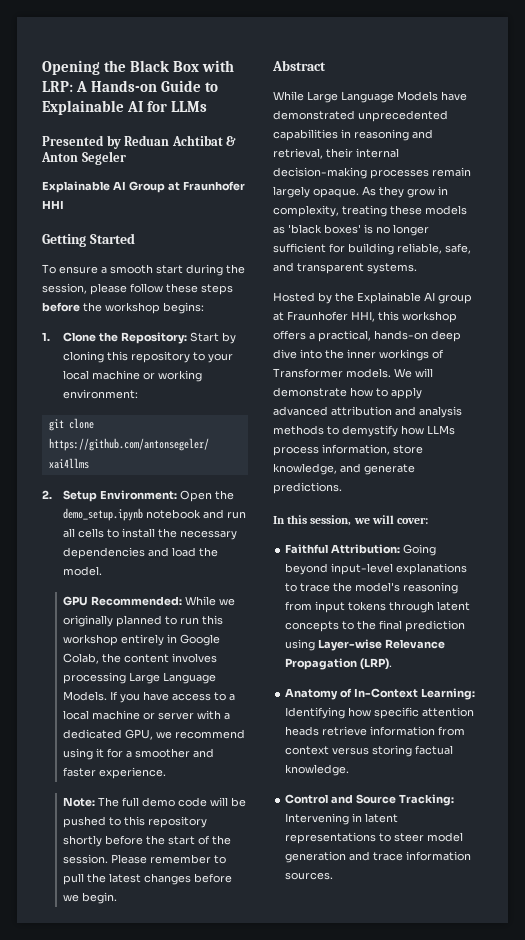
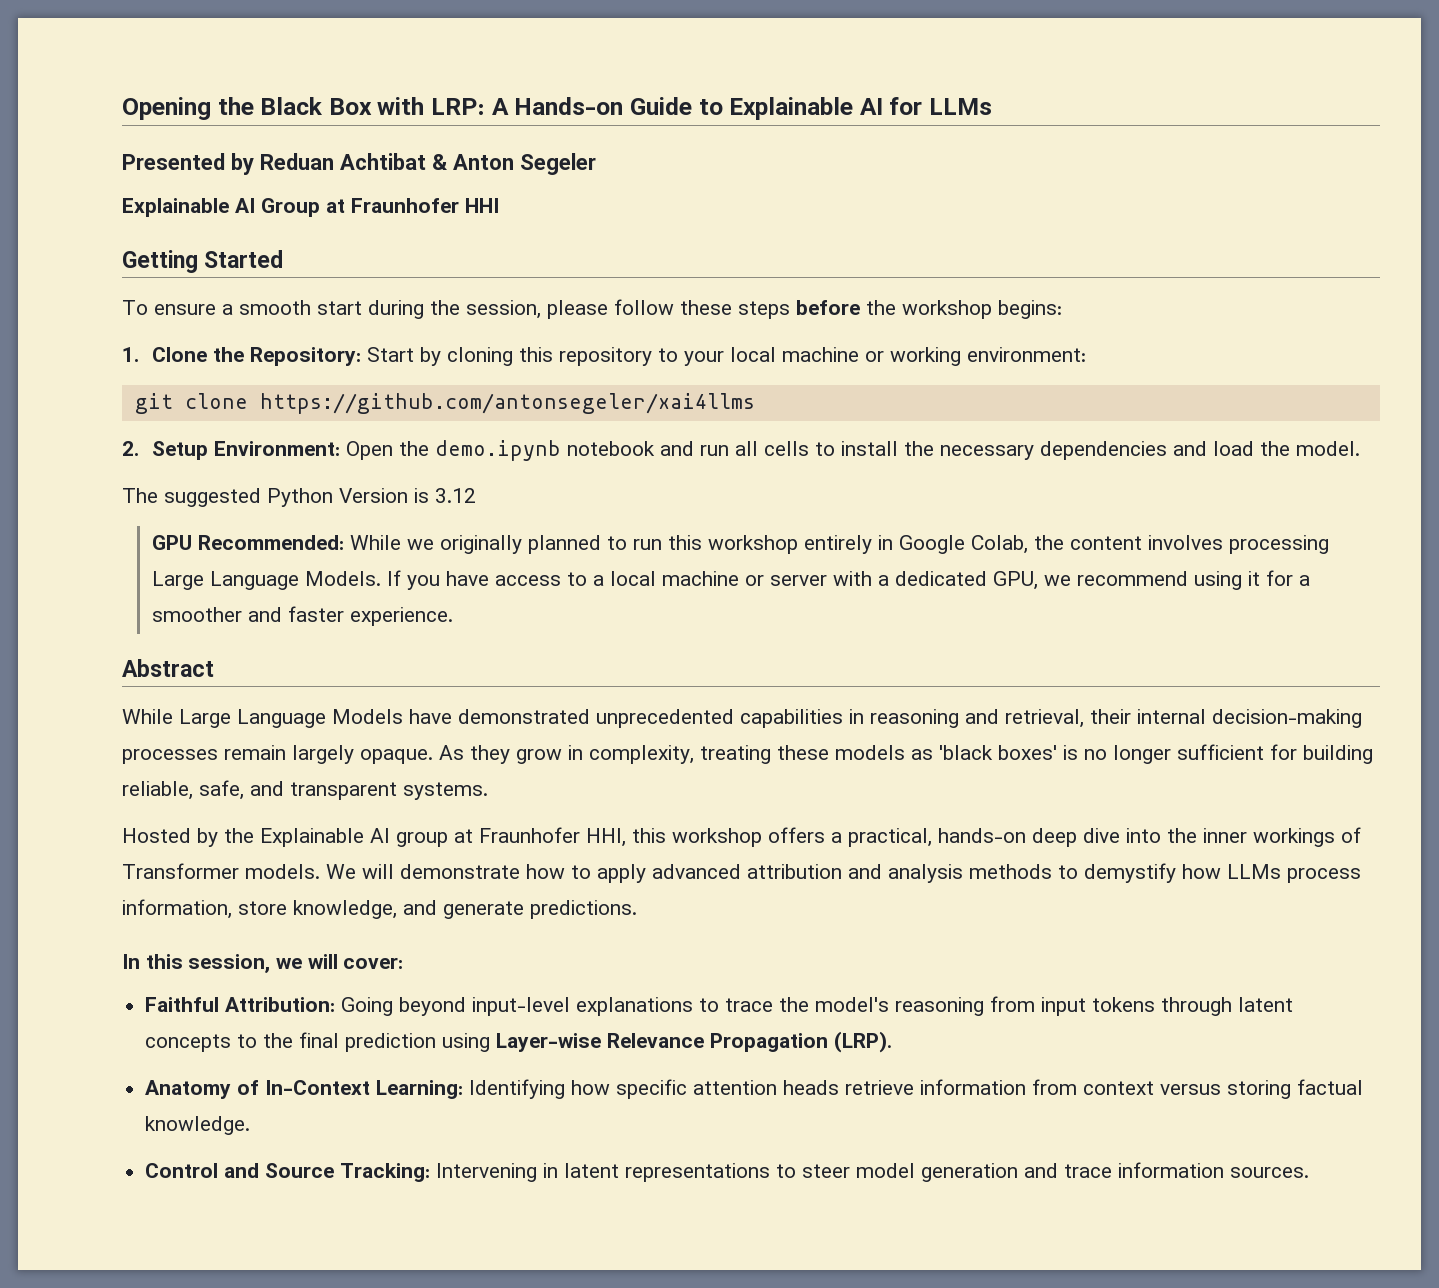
[62,508,143,521] demo_setup.ipynb -> [434,440,561,461] demo.ipynb
(102, 571) none -> [122,488,476,507] // The suggested Python Version is 3.12
[62,797,246,807] [62,816,207,828] [62,835,231,847] [62,854,226,864] [62,873,232,885] [62,892,117,904] // Note: The full demo code will be pushed to this repository shortly before the start of the session. Please remember to pull the latest changes before we begin. -> (453, 616) none

